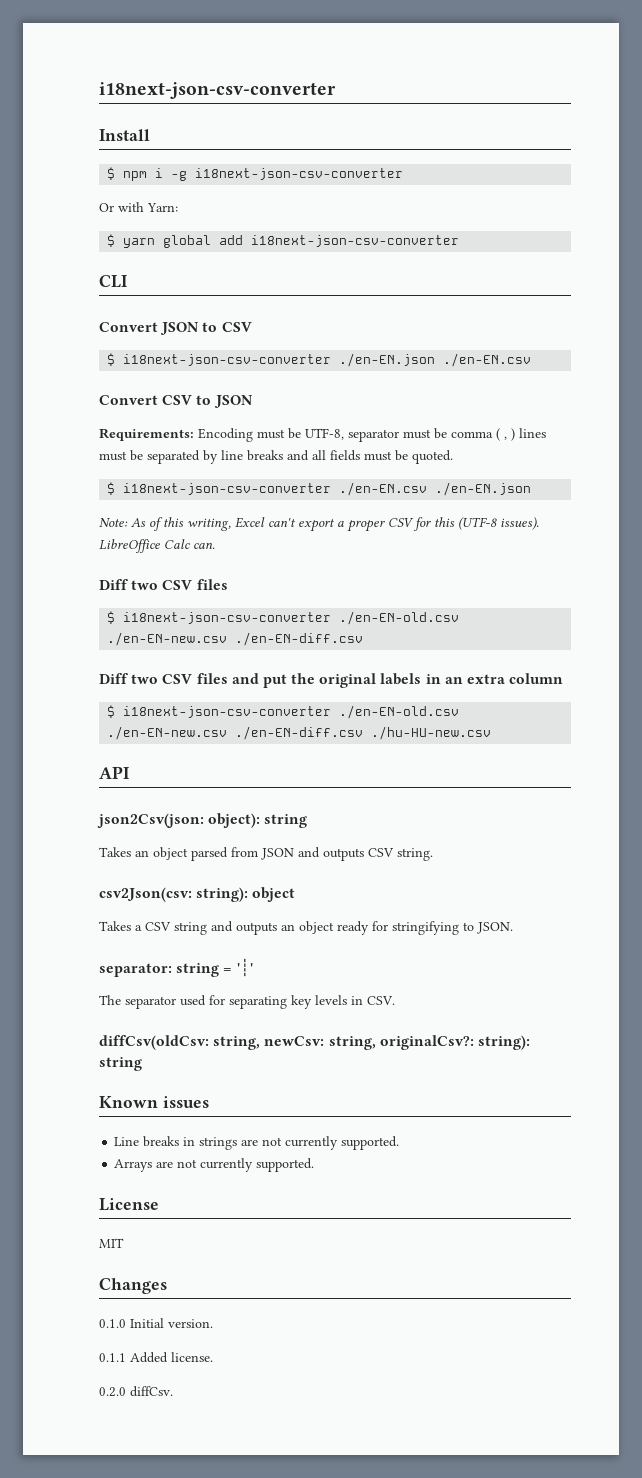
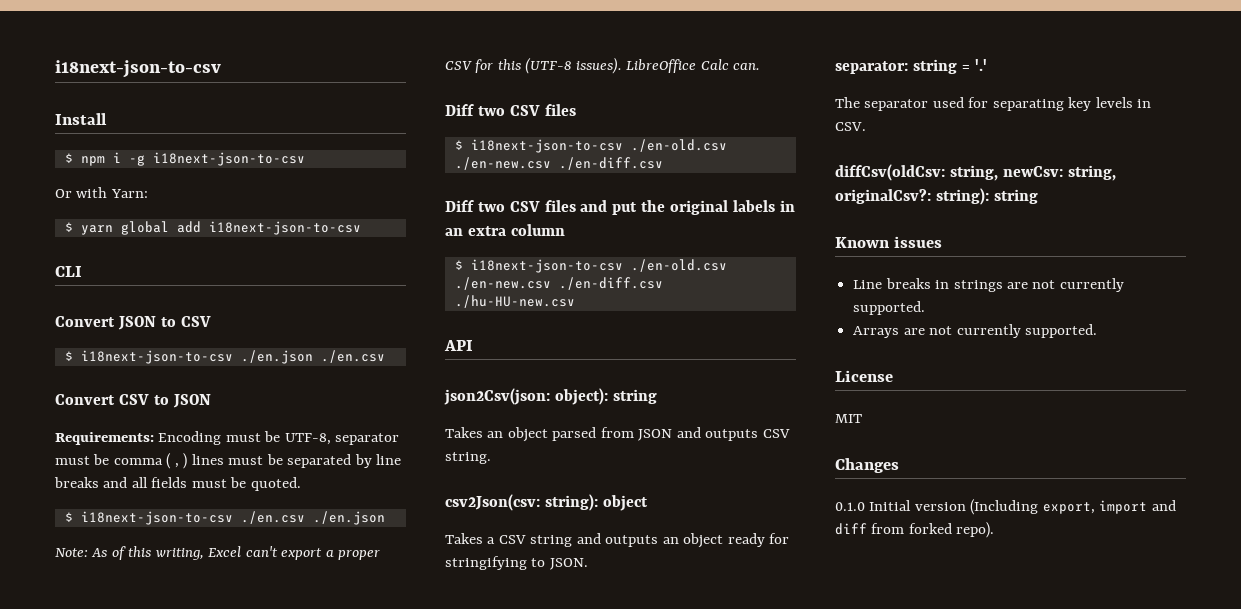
[99,82,336,99] i18next-json-csv-converter -> [55,60,221,78] i18next-json-to-csv
[195,168,404,180] i18next-json-csv-converter -> [152,152,305,166] i18next-json-to-csv
[251,235,460,247] i18next-json-csv-converter -> [208,221,361,235] i18next-json-to-csv
[123,353,532,367] i18next-json-csv-converter ./en-EN.json ./en-EN.csv -> [80,350,385,364] i18next-json-to-csv ./en.json ./en.csv
[123,482,532,496] i18next-json-csv-converter ./en-EN.csv ./en-EN.json -> [80,511,385,525] i18next-json-to-csv ./en.csv ./en.json
[123,611,460,625] [107,632,364,646] i18next-json-csv-converter ./en-EN-old.csv ./en-EN-new.csv ./en-EN-diff.csv -> [470,139,727,153] [454,157,663,170] i18next-json-to-csv ./en-old.csv ./en-new.csv ./en-diff.csv
[123,705,460,719] [107,726,364,740] i18next-json-csv-converter ./en-EN-old.csv ./en-EN-new.csv ./en-EN-diff.csv -> [470,259,727,273] [454,277,663,290] i18next-json-to-csv ./en-old.csv ./en-new.csv ./en-diff.csv
[236,958,253,977] '┊' -> [974,59,987,71] '.'
[168,1319,213,1328] [99,1352,213,1363] [99,1386,173,1397] version. // 0.1.1 Added license. // 0.2.0 diffCsv. -> [914,499,1176,515] [835,522,995,538] version (Including export, import and diff from forked repo).

